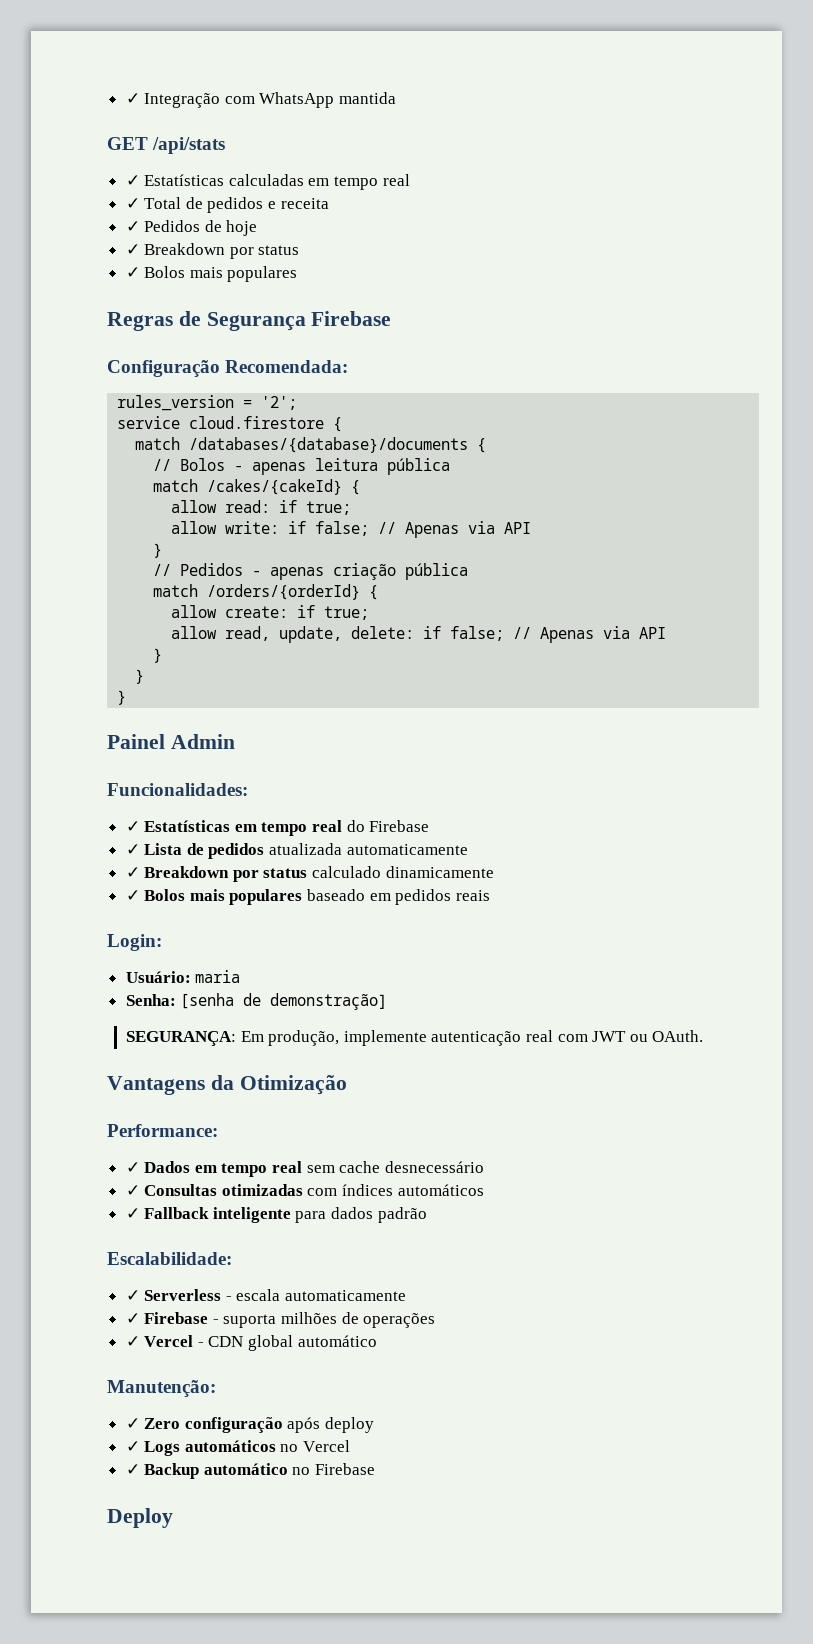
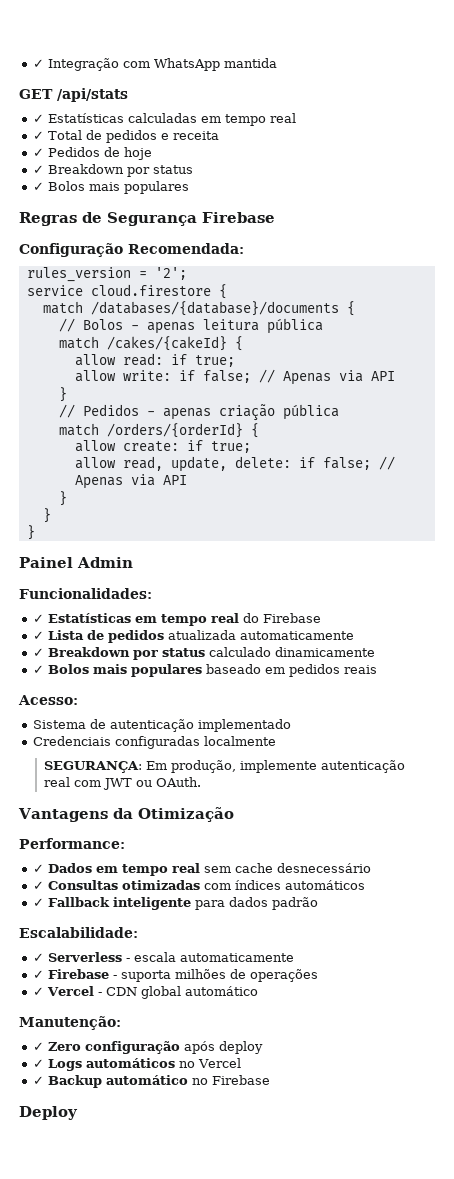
[107,934,162,951] [125,970,241,983] [125,993,388,1010] Login: // Usuário: maria // Senha: [senha de demonstração] -> [18,695,78,705] [33,719,292,732] [33,736,277,749] Acesso: // Sistema de autenticação implementado // Credenciais configuradas localmente

